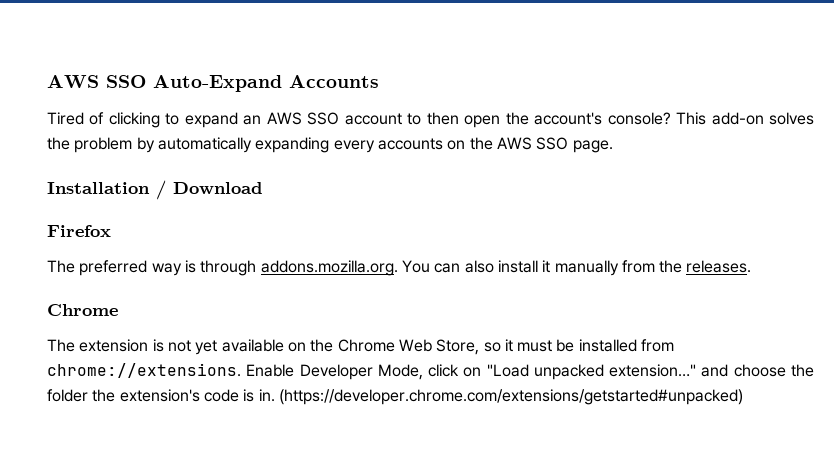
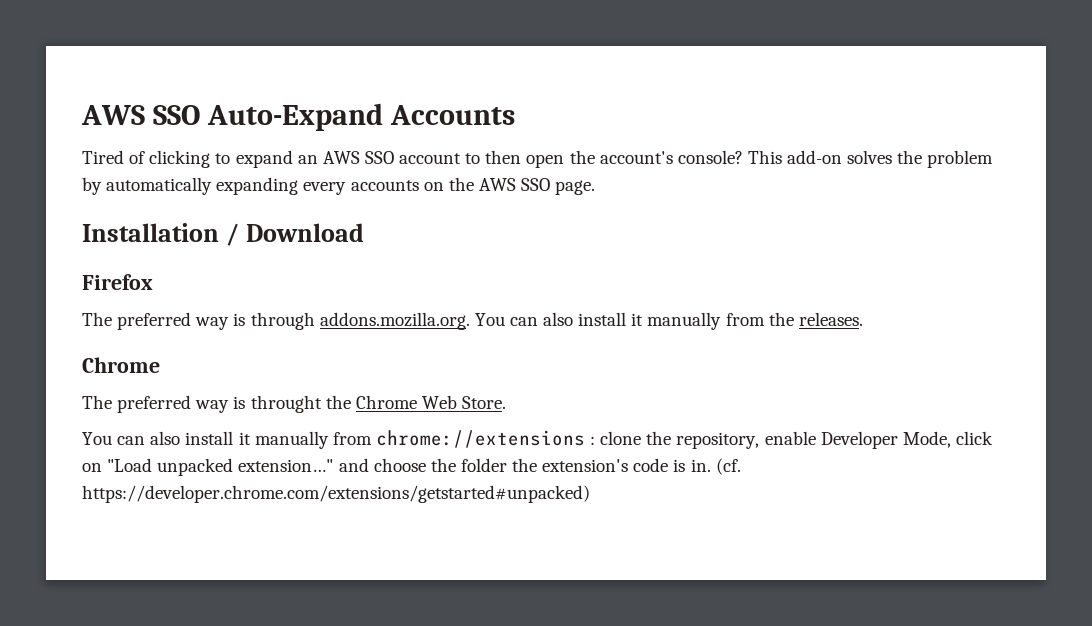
[79,339,675,355] [47,363,295,378] extension is not yet available on the Chrome Web Store, so it must be installed from chrome://extensions. Enable -> [117,395,507,413] [82,430,816,449] preferred way is throught the Chrome Web Store. // You can also install it manually from chrome://extensions : clone the repository, enable
[278,389,743,405] (https://developer.chrome.com/extensions/getstarted#unpacked) -> [715,458,741,475] [82,485,590,503] (cf. https://developer.chrome.com/extensions/getstarted#unpacked)

